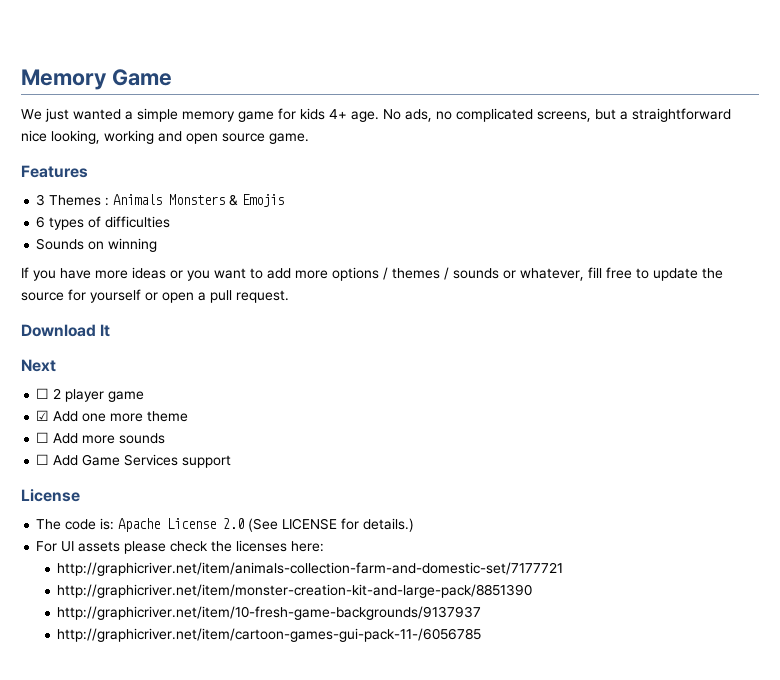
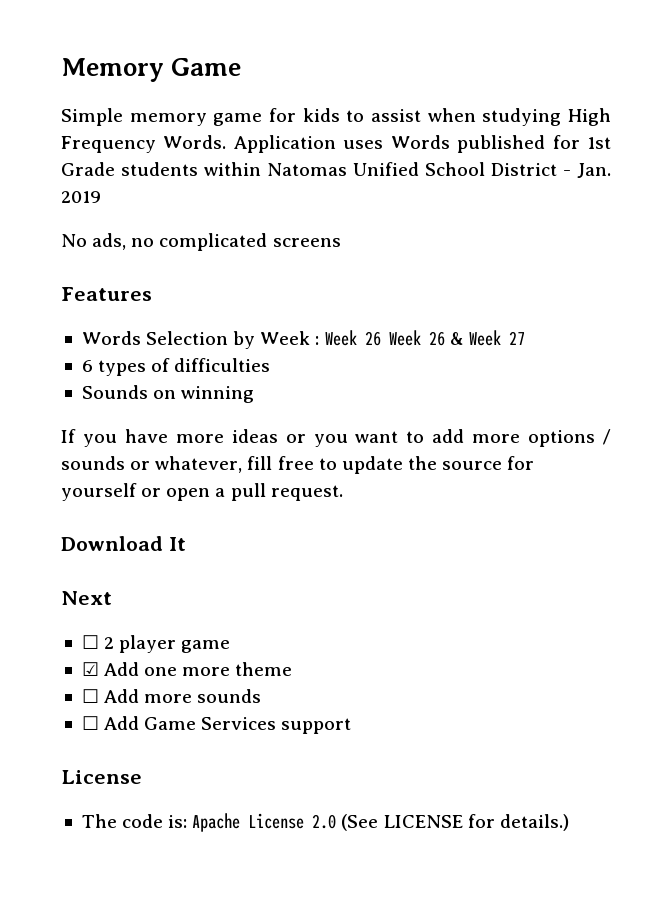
[21,108,731,122] [21,130,309,144] [21,165,88,178] [36,194,285,207] We just wanted a simple memory game for kids 4+ age. No ads, no complicated screens, but a straightforward nice looking, working and open source game. // Features // 3 Themes : Animals Monsters & Emojis -> [61,108,612,126] [61,135,611,153] [61,162,611,178] [61,191,101,203] [61,233,341,251] [61,287,152,301] [81,330,525,349] Simple memory game for kids to assist when studying High Frequency Words. Application uses Words published for 1st Grade students within Natomas Unified School District - Jan. 2019 // No ads, no complicated screens // Features // Words Selection by Week : Week 26 Week 26 & Week 27
[392,267,449,280] themes / -> (612, 437) none
[36,540,325,554] [57,562,564,576] [57,584,533,598] [57,606,482,620] [57,628,482,642] // For UI assets please check the licenses here: // http://graphicriver.net/item/animals-collection-farm-and-domestic-set/7177721 // http://graphicriver.net/item/monster-creation-kit-and-large-pack/8851390 // http://graphicriver.net/item/10-fresh-game-backgrounds/9137937 // http://graphicriver.net/item/cartoon-games-gui-pack-11-/6056785 -> (569, 822) none

